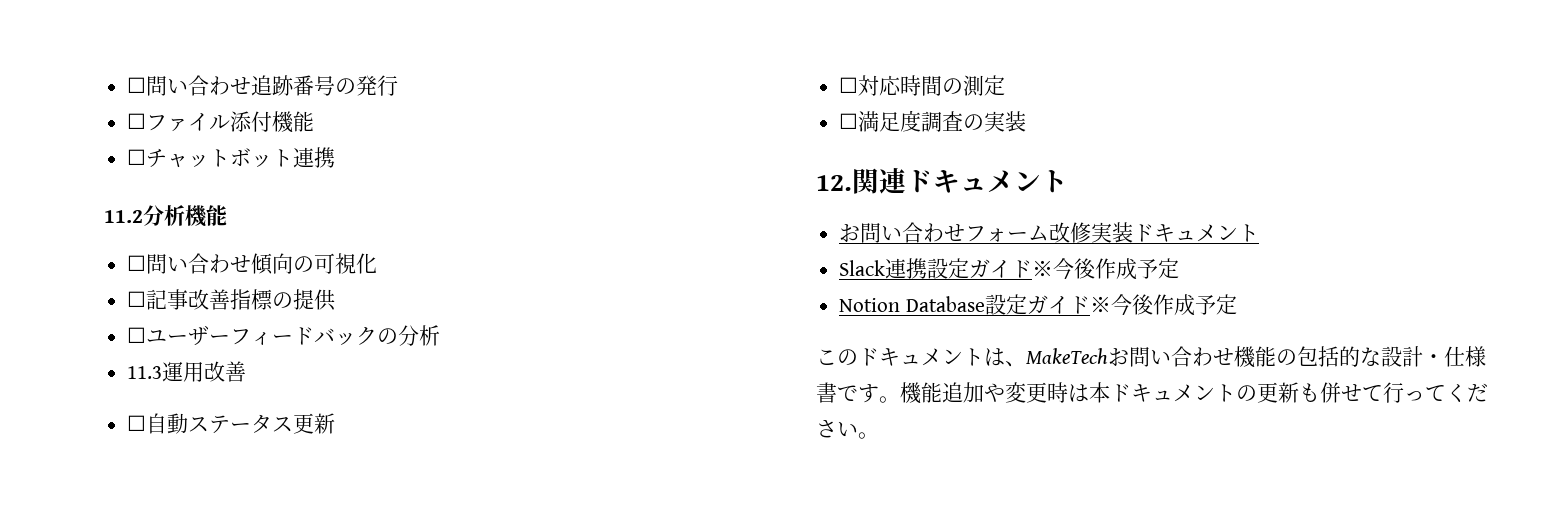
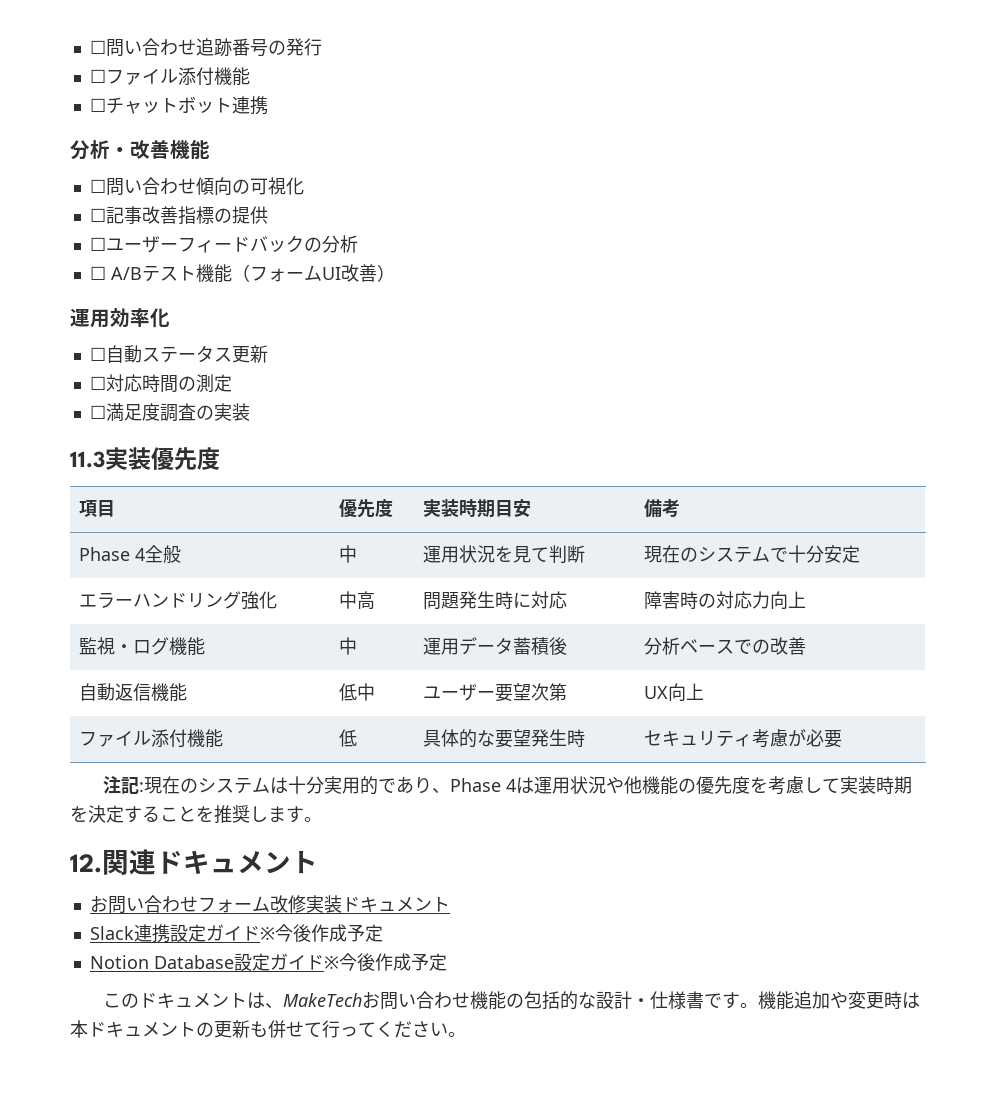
[104,205,185,226] 11.2分析 -> [70,140,170,160] 分析・改善
[127,361,247,382] 11.3運用改善 -> [89,264,395,283] [70,308,170,328] ☐ A/Bテスト機能（フォームUI改善） // 運用効率化
(1027, 121) none -> [70,447,220,471] [78,500,115,517] [338,499,393,518] [422,499,531,518] [643,499,680,518] [78,545,181,563] [338,545,357,563] [422,545,585,563] [643,545,860,563] [78,591,277,610] [338,591,375,610] [422,591,567,610] [643,591,806,609] [78,637,205,656] [338,637,357,655] [422,637,567,655] [643,637,806,655] [78,683,187,702] [338,683,375,701] [422,683,567,702] [643,683,704,701] [78,729,223,748] [338,729,357,747] [422,729,585,748] [643,729,842,748] [102,776,912,795] [70,805,322,824] // 11.3実装優先度 // 項目 | 優先度 | 実装時期目安 | 備考 // Phase 4全般 | 中 | 運用状況を見て判断 | 現在のシステムで十分安定 // エラーハンドリング強化 | 中高 | 問題発生時に対応 | 障害時の対応力向上 // 監視・ログ機能 | 中 | 運用データ蓄積後 | 分析ベースでの改善 // 自動返信機能 | 低中 | ユーザー要望次第 | UX向上 // ファイル添付機能 | 低 | 具体的な要望発生時 | セキュリティ考慮が必要 // 注記:現在のシステムは十分実用的であり、Phase 4は運用状況や他機能の優先度を考慮して実装時期を決定することを推奨します。

